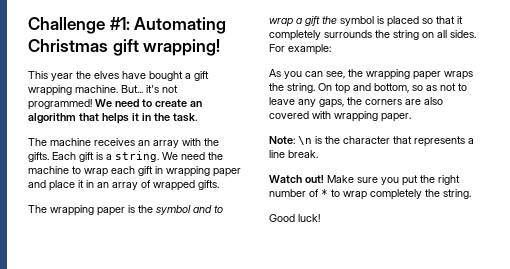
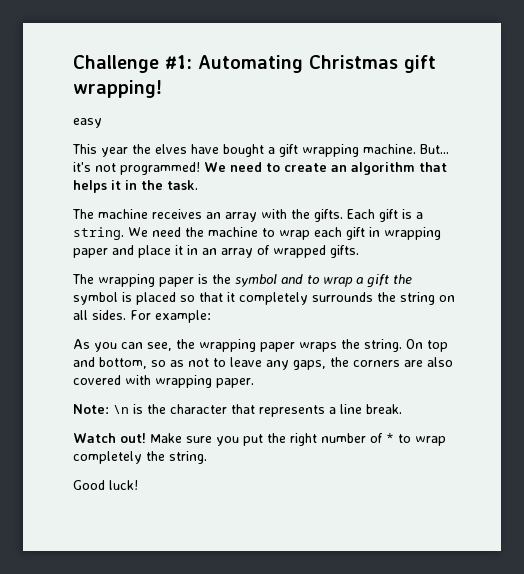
(221, 47) none -> [73,118,102,128] // easy

